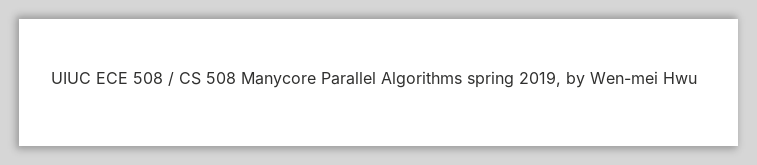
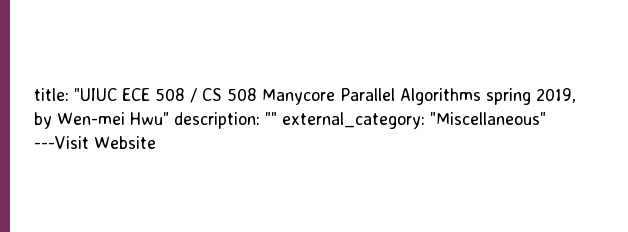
[51,72,91,84] UIUC -> [34,88,117,101] title: "UIUC
[663,72,697,84] Hwu -> [130,112,546,129] [34,136,156,149] Hwu" description: "" external_category: "Miscellaneous" ---Visit Website

